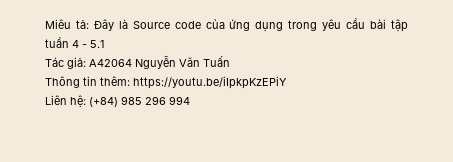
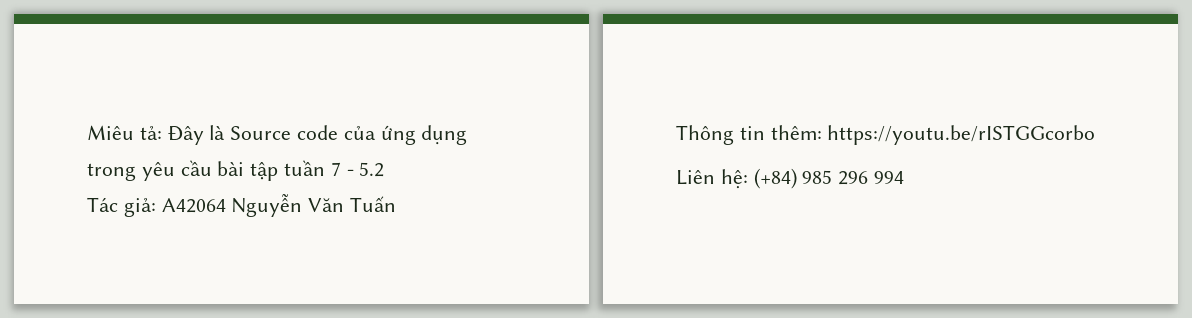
[72,40,104,48] 4 - 5.1 -> [330,162,385,177] 7 - 5.2
[133,76,287,89] https://youtu.be/iIpkpKzEPiY -> [827,125,1096,145] https://youtu.be/rISTGGcorbo

